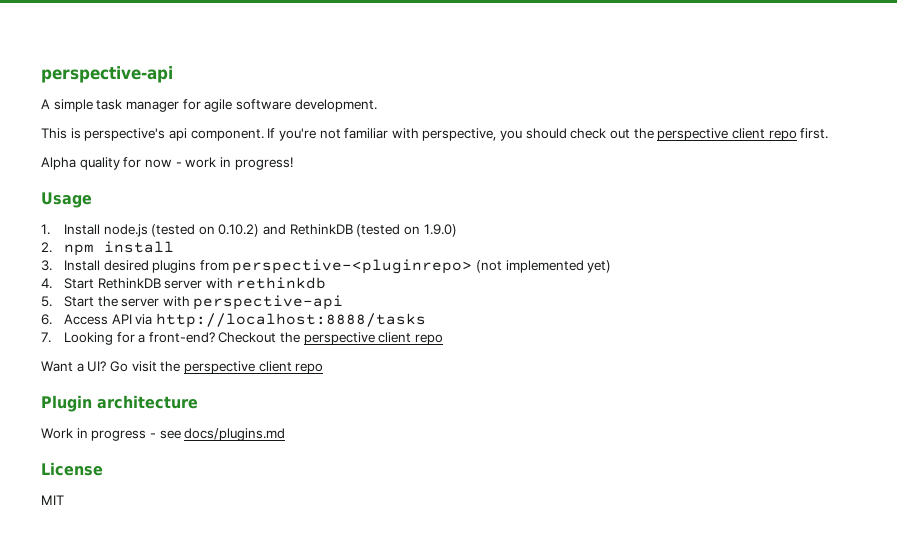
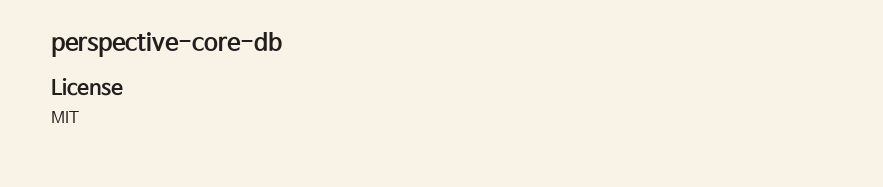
[41,66,173,83] [41,99,377,112] [41,128,829,141] [41,157,293,170] [41,192,92,208] [41,224,457,237] [41,241,174,256] [41,259,612,274] [41,277,327,289] [41,295,344,310] [41,313,426,328] [41,332,444,345] [41,361,324,374] [41,395,198,412] [41,428,286,441] perspective-api // A simple task manager for agile software development. // This is perspective's api component. If you're not familiar with perspective, you should check out the perspective client repo first. // Alpha quality for now - work in progress! // Usage // 1. Install node.js (tested on 0.10.2) and RethinkDB (tested on 1.9.0) // 2. npm install // 3. Install desired plugins from perspective-<pluginrepo> (not implemented yet) // 4. Start RethinkDB server with rethinkdb // 5. Start the server with perspective-api // 6. Access API via http://localhost:8888/tasks // 7. Looking for a front-end? Checkout the perspective client repo // Want a UI? Go visit the perspective client repo // Plugin architecture // Work in progress - see docs/plugins.md -> [51,32,282,57] perspective-core-db

